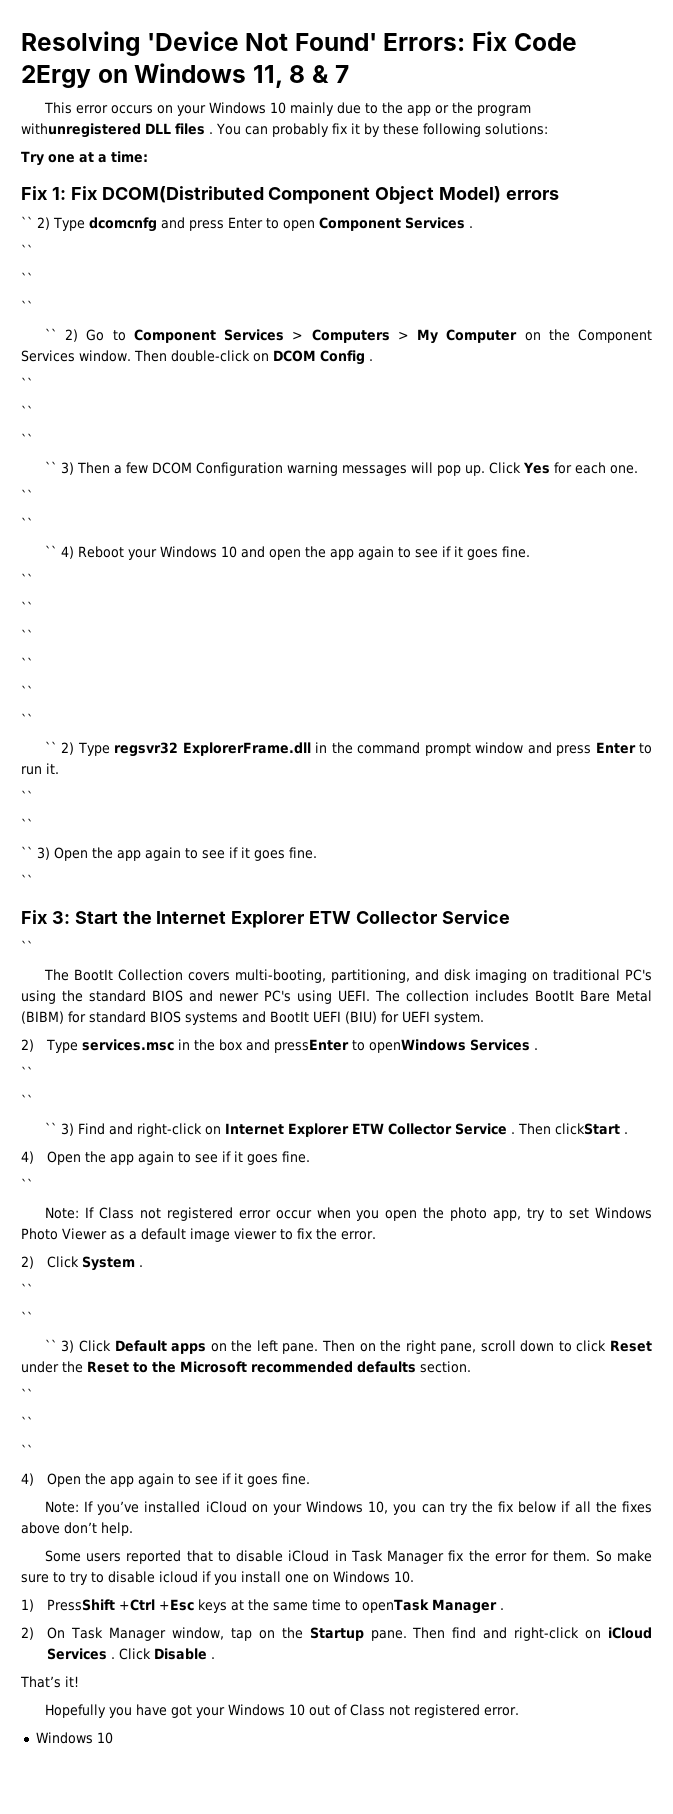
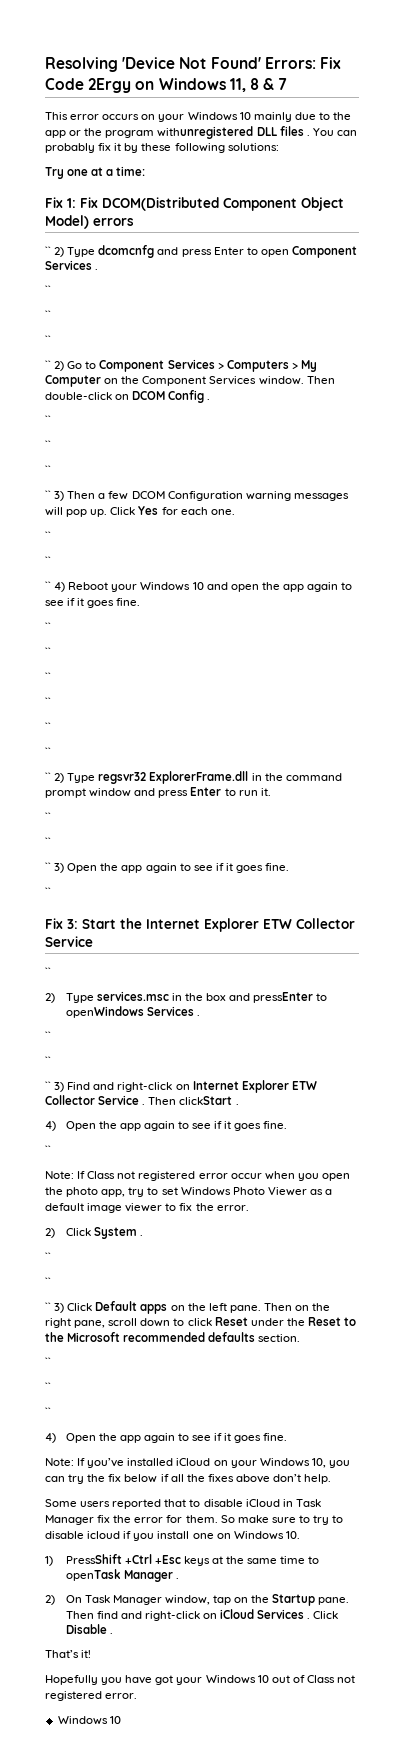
[43,969,652,983] [21,990,652,1004] [21,1011,484,1025] // The BootIt Collection covers multi-booting, partitioning, and disk imaging on traditional PC's using the standard BIOS and newer PC's using UEFI. The collection includes BootIt Bare Metal (BIBM) for standard BIOS systems and BootIt UEFI (BIU) for UEFI system. -> (51, 971) none

